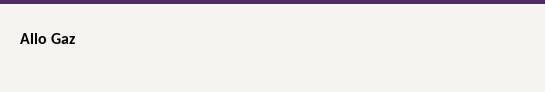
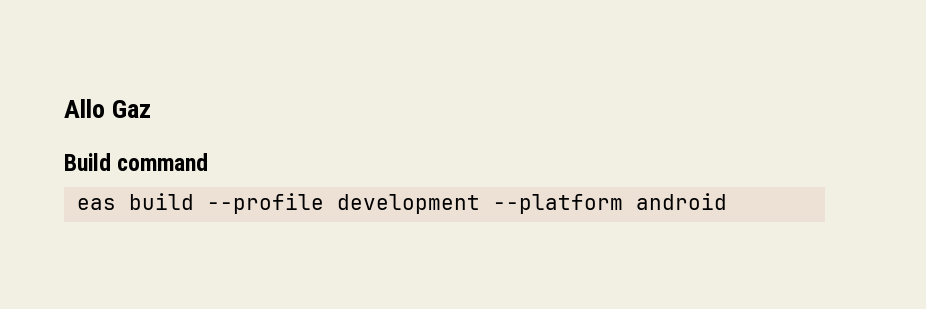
(76, 38) none -> [64,153,209,171] [76,193,727,214] // Build command // eas build --profile development --platform android

